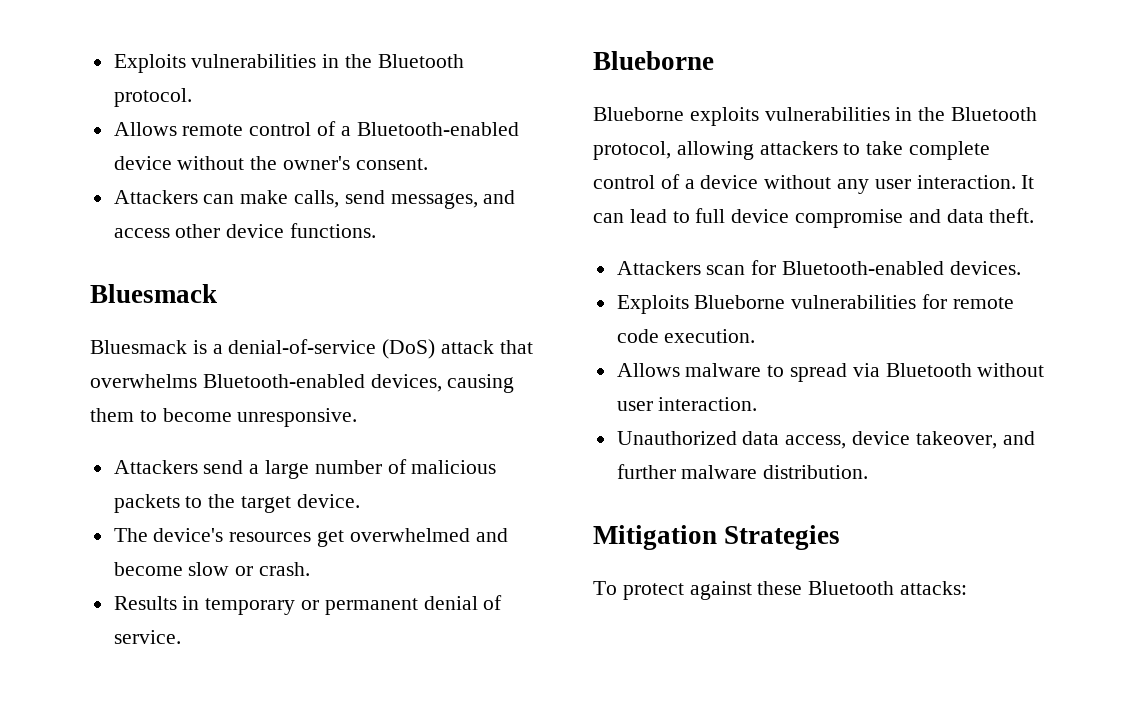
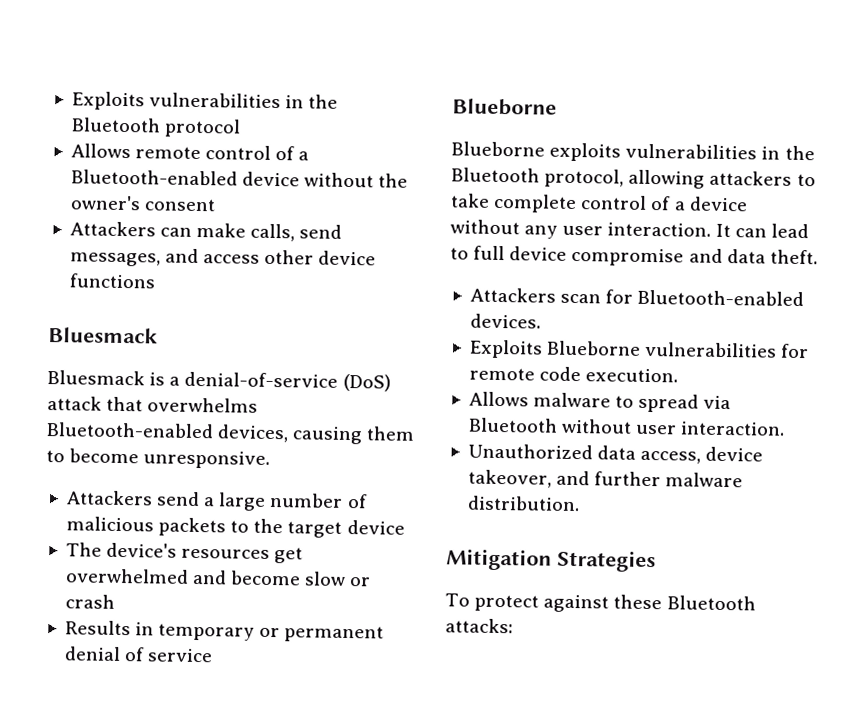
[113,88,192,107] protocol. -> [164,118,242,138] protocol
[355,158,428,170] consent. -> [144,198,217,212] consent
[290,223,377,238] functions. -> [68,273,156,289] functions
[296,494,360,508] device. -> [346,520,405,535] device
[259,562,311,576] crash. -> [64,594,115,609] crash
[113,630,181,644] service. -> [147,648,214,663] service

